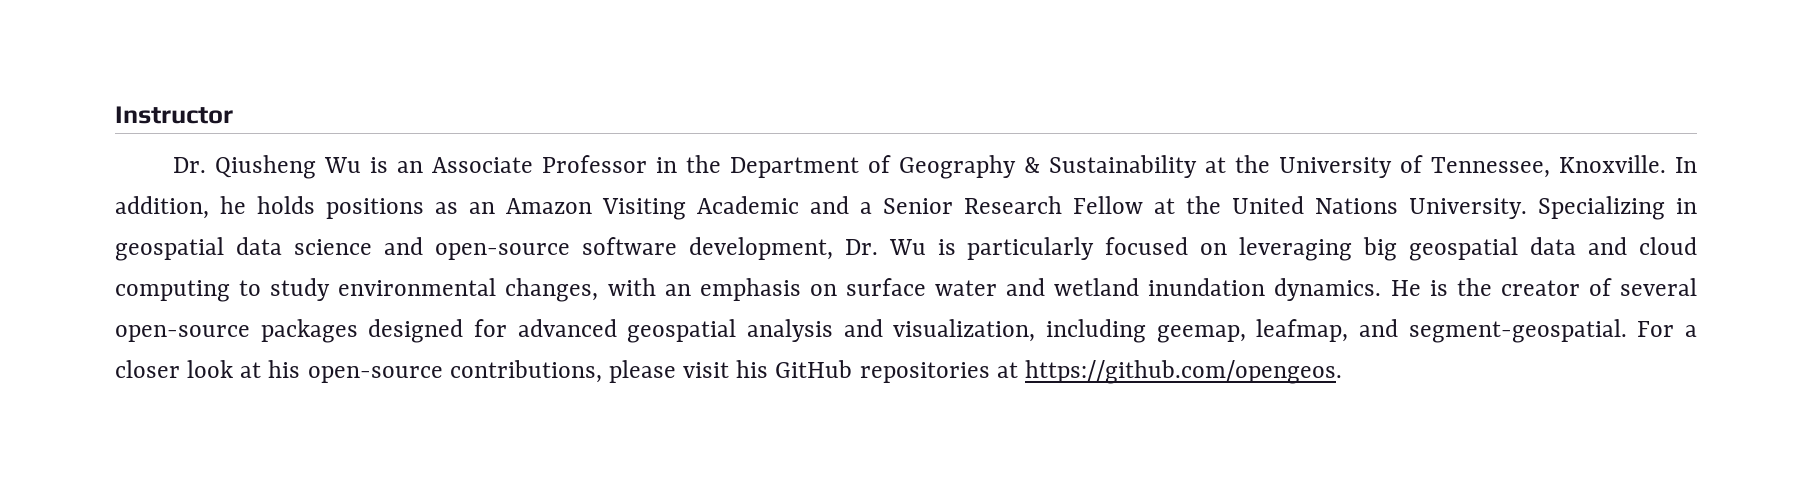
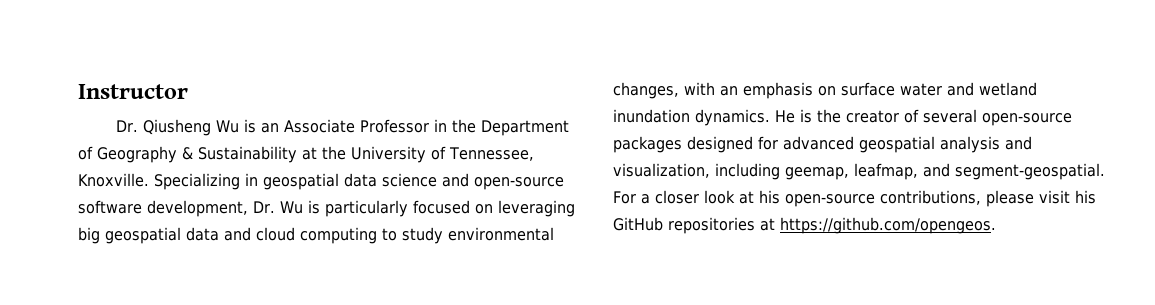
[1674,157,1697,173] [115,196,1527,220] In addition, he holds positions as an Amazon Visiting Academic and a Senior Research Fellow at the United Nations University. -> (149, 180) none

